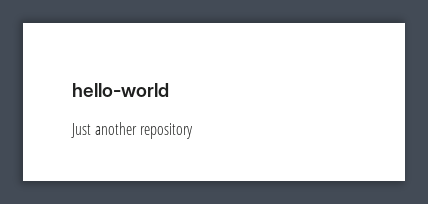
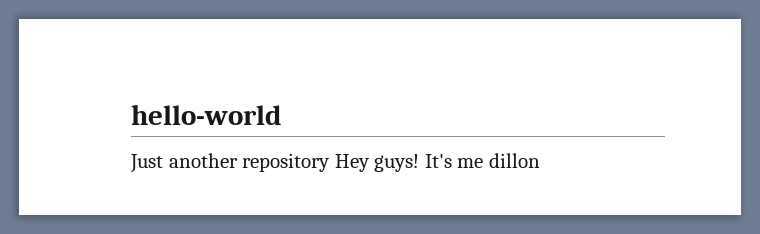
(194, 131) none -> [334,153,540,172] Hey guys! It's me dillon

